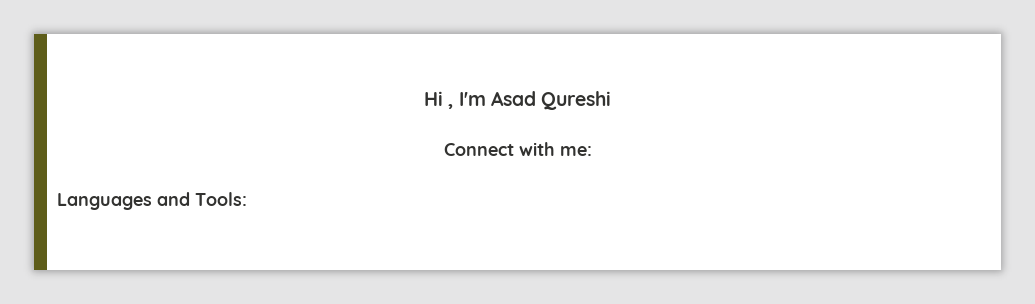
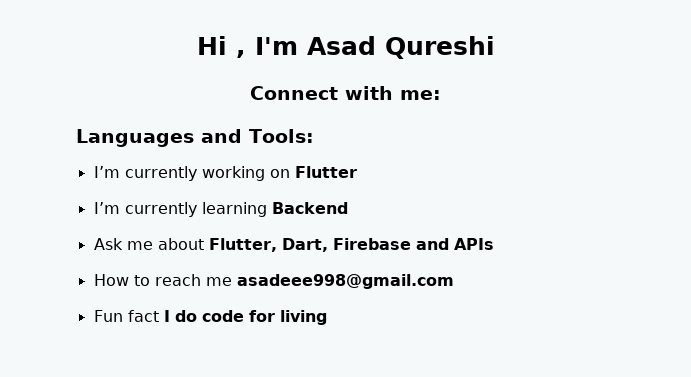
(247, 199) none -> [93,166,357,181] [93,202,348,217] [93,238,494,252] [93,274,454,289] [93,310,327,325] // I’m currently working on Flutter // I’m currently learning Backend // Ask me about Flutter, Dart, Firebase and APIs // How to reach me asadeee998@gmail.com // Fun fact I do code for living

